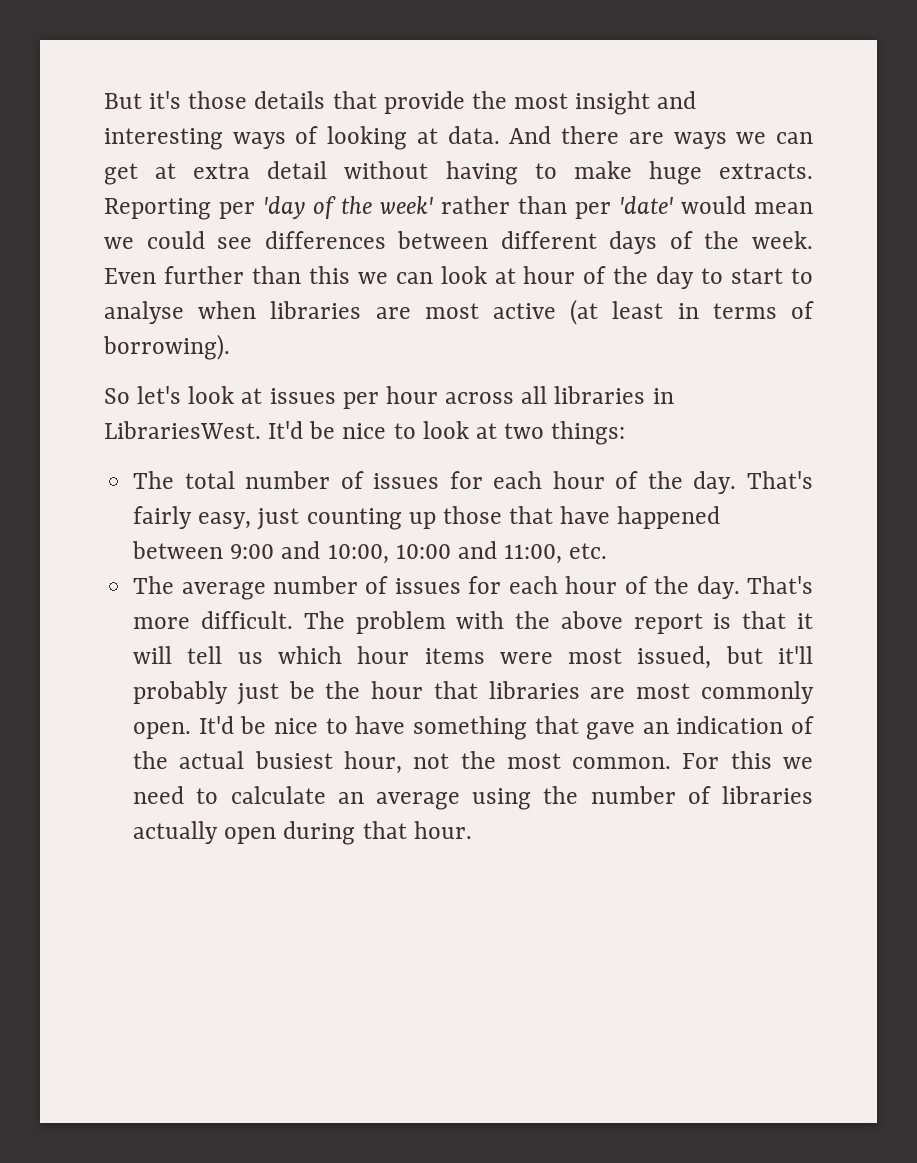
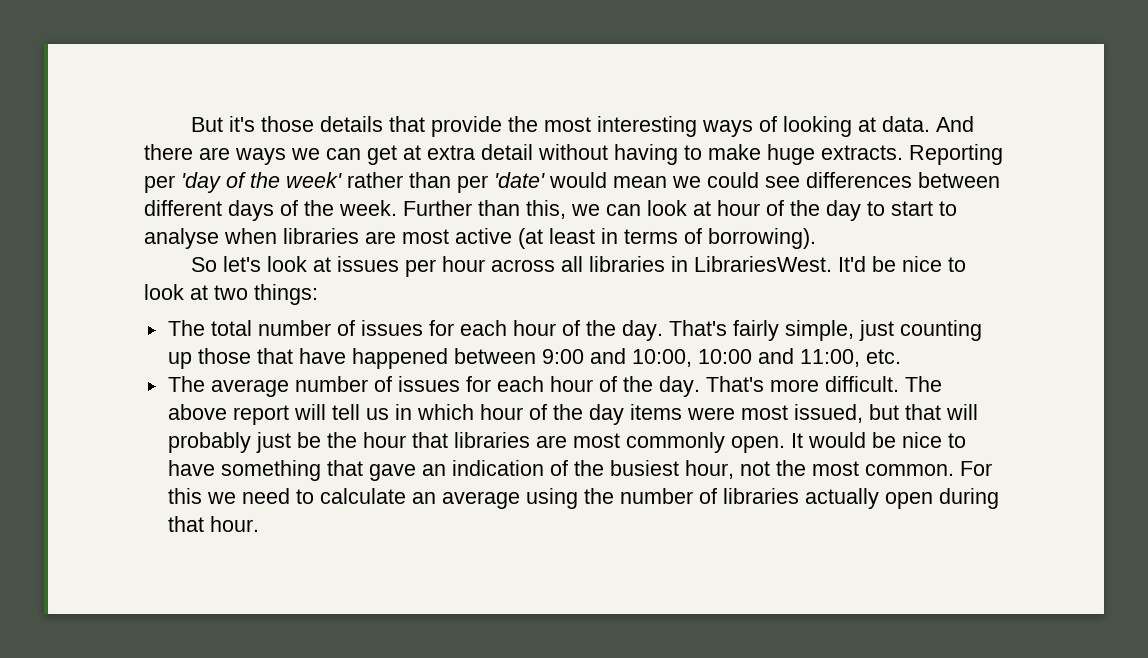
[575,91,697,115] insight and -> (592, 124) none
[104,266,350,284] Even further than this -> [403,200,566,219] Further than this,
[198,512,252,529] easy, -> [784,320,854,341] simple,
[355,611,813,634] problem with the above report is that it -> [167,404,289,425] above report
(263, 658) none -> [394,404,412,420] in
(410, 655) none -> [528,404,624,425] of the day
[778,646,813,664] it'll -> [904,404,978,420] that will
[198,716,234,734] It'd -> [790,432,866,448] It would
[179,751,245,769] actual -> (604, 468) none

